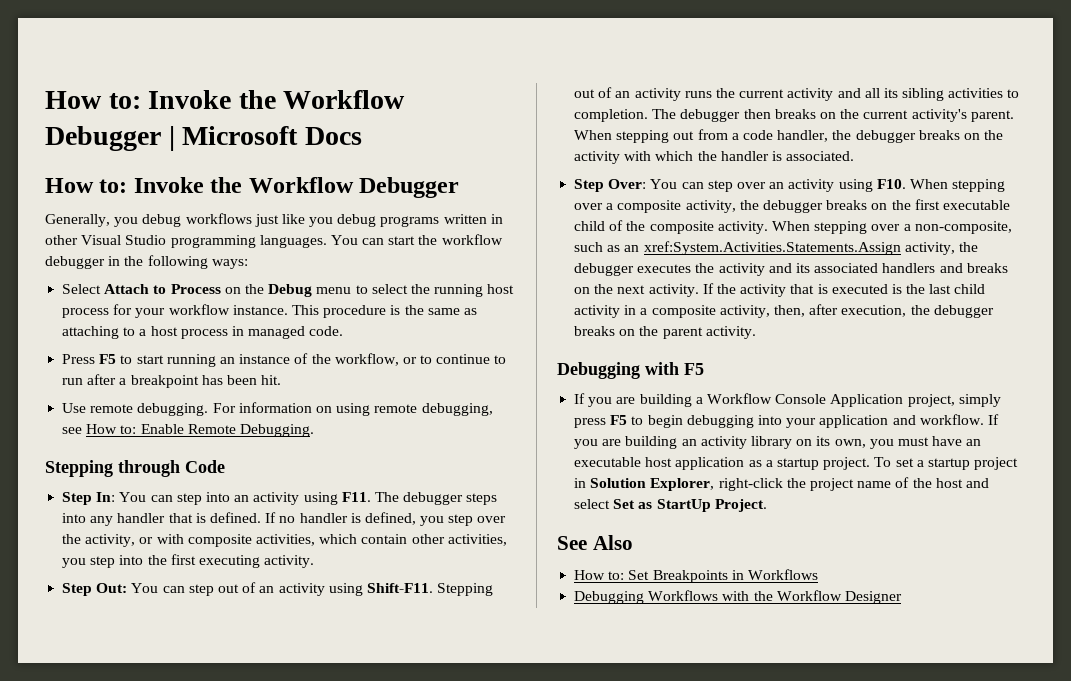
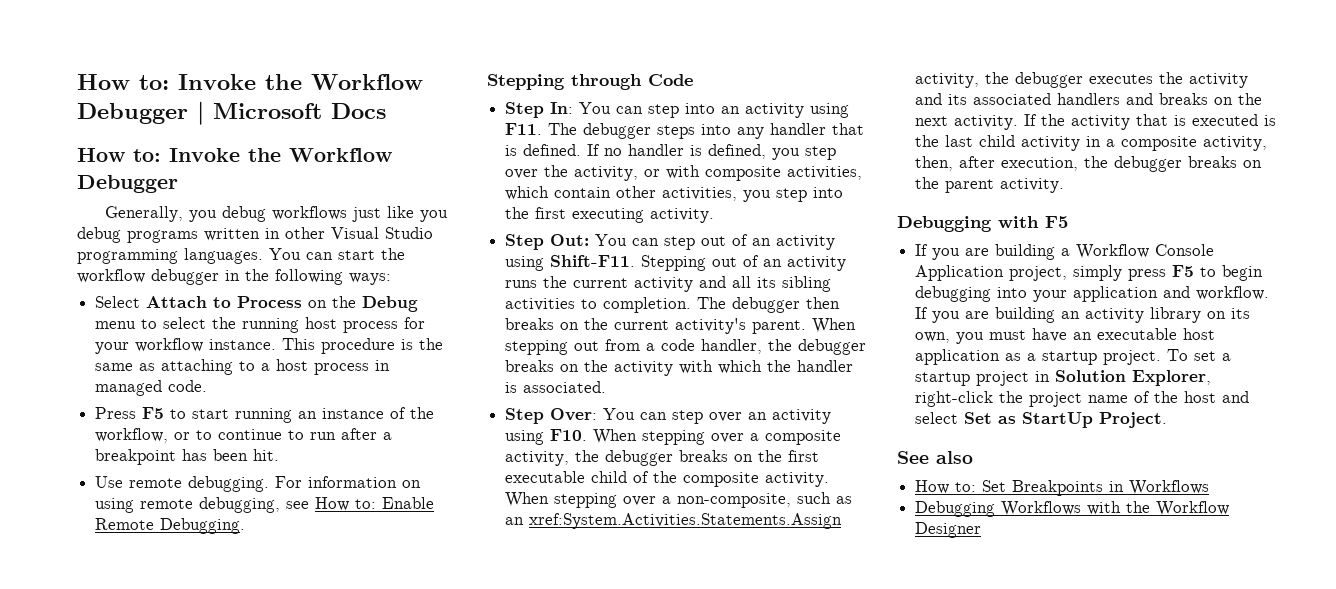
[592,535,633,550] Also -> [936,451,973,464] also

